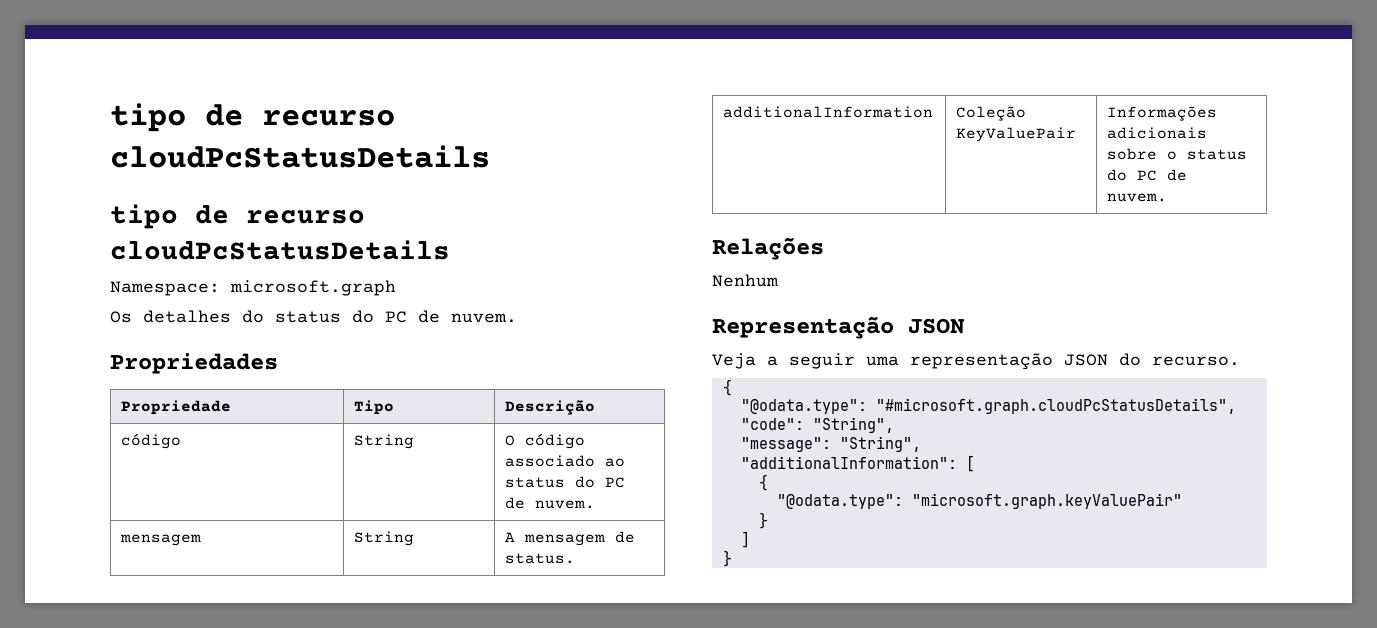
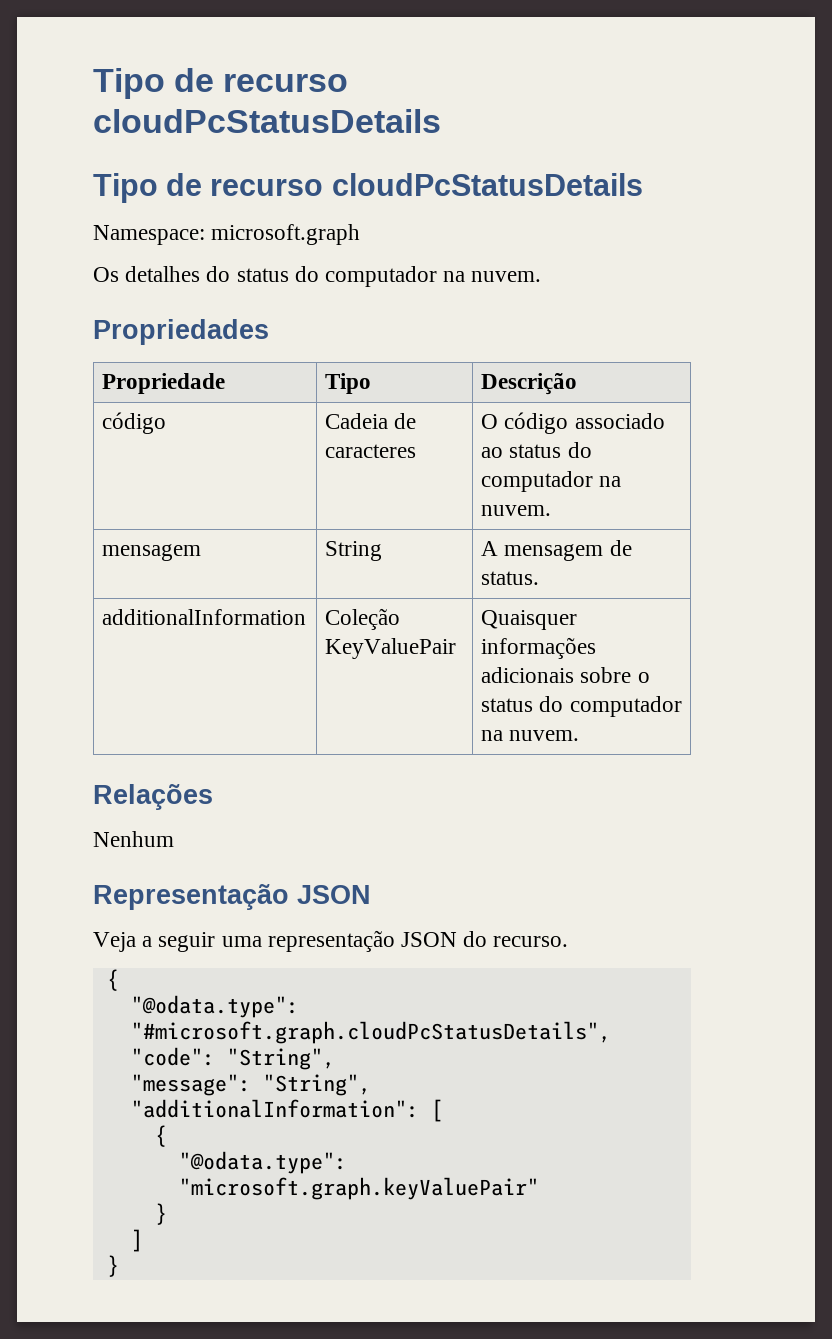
[110,103,395,132] [110,145,490,168] [110,204,178,229] tipo de recurso cloudPcStatusDetails // tipo -> [93,68,349,99] [93,109,441,133] [93,173,158,203] Tipo de recurso cloudPcStatusDetails // Tipo
[385,310,440,323] PC de -> [325,266,466,287] computador na
[354,434,415,449] String -> [325,413,417,429] [325,444,417,458] Cadeia de caracteres
[605,477,626,488] [505,497,526,509] PC de -> [481,471,622,492] computador na
[1107,106,1218,121] Informações -> [481,610,578,630] [481,637,597,659] Quaisquer informações
[1137,169,1188,181] PC de -> [569,696,682,717] [481,730,504,741] computador na

